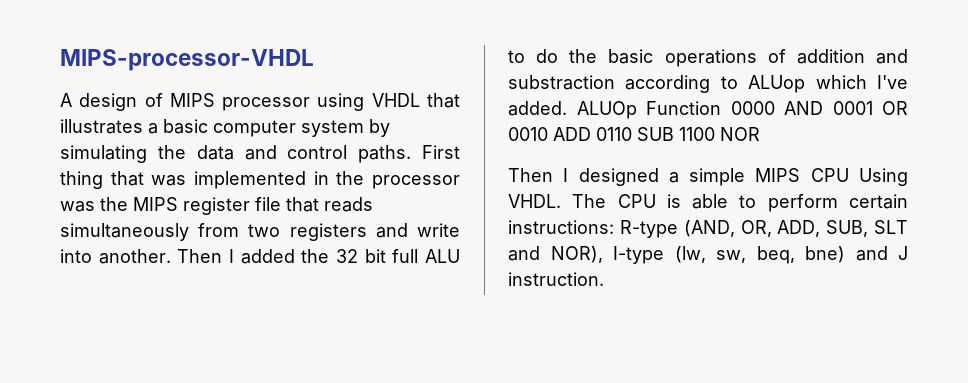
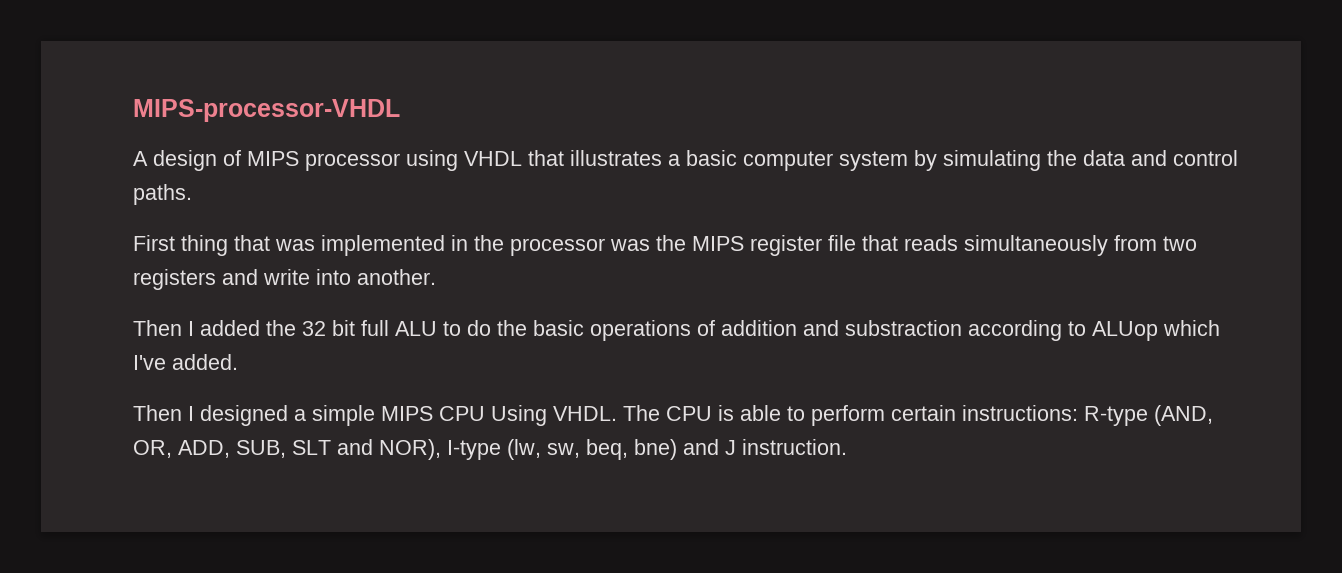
(412, 154) none -> (192, 194) //
(171, 256) none -> (436, 277) //
[576,101,908,119] [508,127,760,141] ALUOp Function 0000 AND 0001 OR 0010 ADD 0110 SUB 1100 NOR -> (238, 362) none

